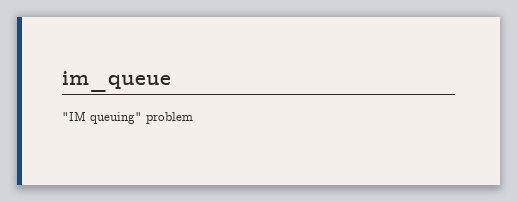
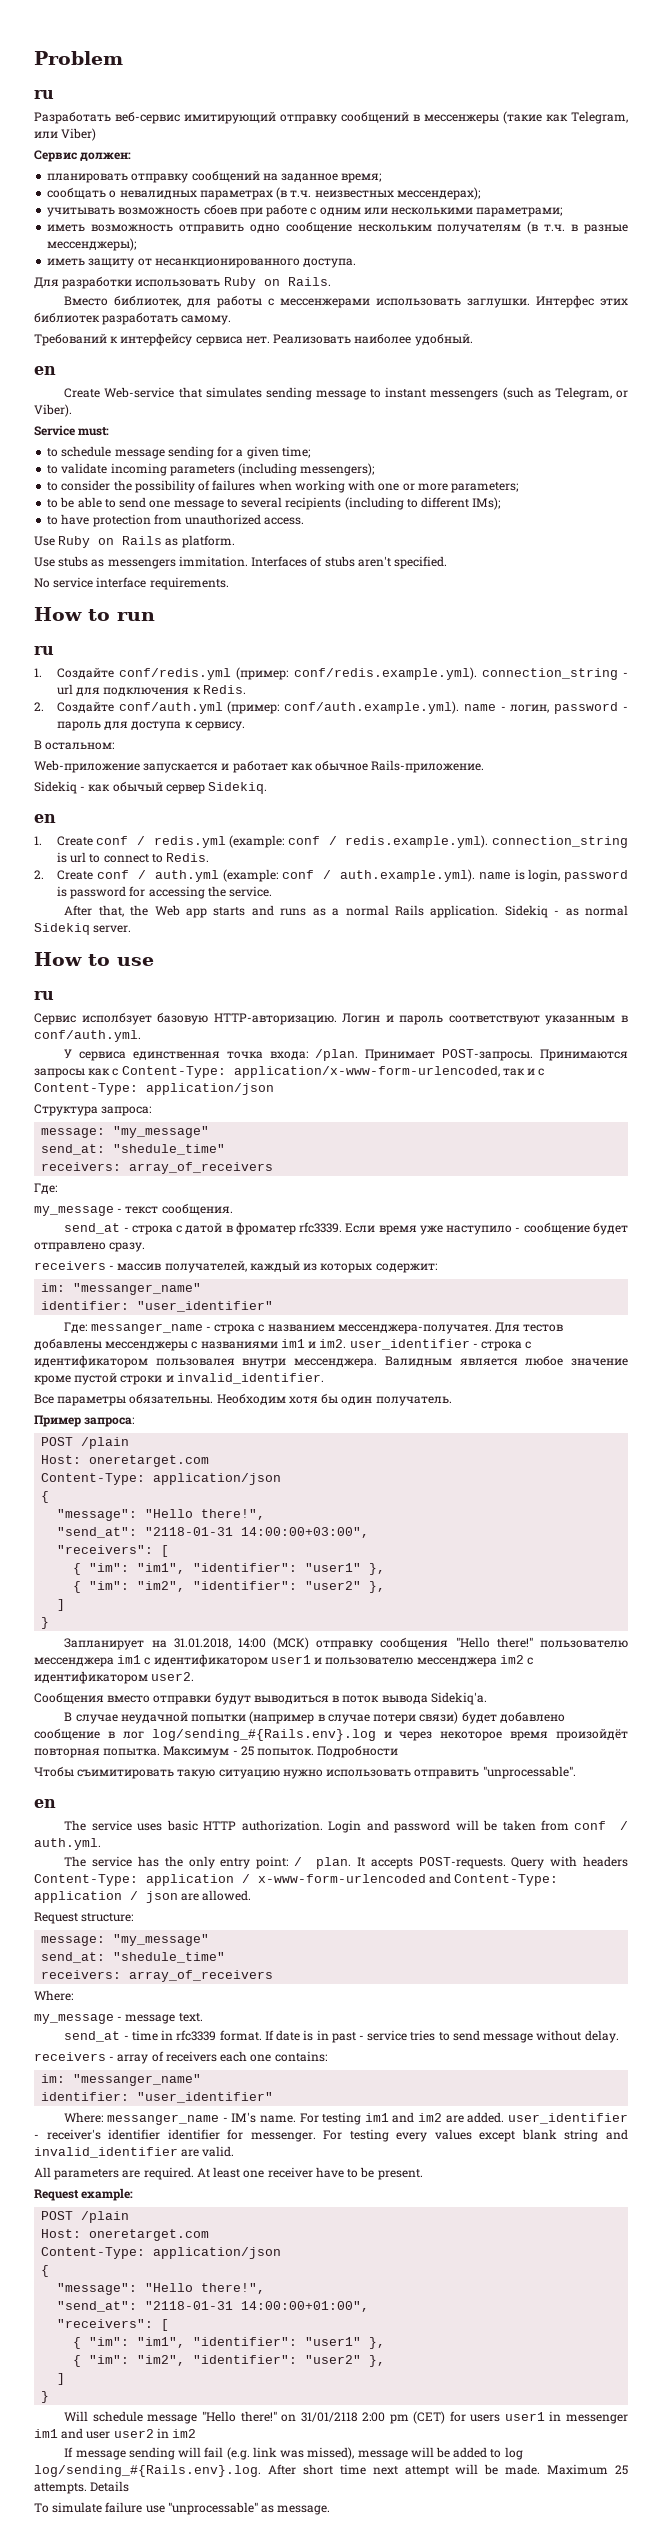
[62,71,171,92] [62,111,193,124] im_queue // "IM queuing" problem -> [34,51,123,65] [34,90,54,99] [34,111,628,124] [34,128,97,141] [34,150,132,162] [47,170,383,183] [47,187,481,200] [47,204,564,217] [47,221,628,234] [47,238,138,251] [47,258,357,268] [34,276,331,289] [64,295,629,308] [34,312,232,325] [34,333,473,346] [34,366,56,375] [64,387,628,400] [34,404,72,417] [34,425,110,436] [47,446,311,459] [47,463,376,476] [47,480,520,493] [47,497,502,510] [47,514,305,527] [34,535,235,548] [34,556,448,569] [34,577,229,590] [34,607,155,621] [34,646,54,655] [34,667,628,680] [56,684,246,696] [34,701,629,714] [56,721,245,731] [34,740,115,750] [34,760,485,773] [34,781,268,794] [34,814,56,823] [34,835,628,848] [56,852,210,863] [34,869,628,882] [56,886,273,899] [64,905,628,918] [34,923,132,935] [34,952,154,966] [34,991,54,1000] [34,1012,628,1025] [34,1030,141,1042] [64,1049,629,1061] [34,1066,545,1078] [34,1083,274,1095] [34,1104,152,1116] [41,1126,210,1138] [41,1144,226,1155] [41,1162,274,1174] [34,1183,57,1194] [34,1203,233,1216] [64,1222,628,1235] [34,1242,146,1252] [34,1260,437,1273] [41,1283,202,1295] [41,1301,274,1312] [64,1322,564,1334] [34,1338,532,1351] [34,1355,628,1368] [34,1372,324,1385] [34,1393,452,1406] [34,1415,135,1427] [41,1437,130,1449] [41,1455,210,1467] [41,1473,282,1485] [41,1491,50,1503] [57,1509,266,1521] [57,1527,370,1538] [57,1545,170,1557] [73,1563,386,1575] [73,1581,386,1593] [57,1599,66,1611] [41,1617,50,1629] [64,1637,628,1650] [34,1654,534,1667] [34,1671,195,1684] [34,1692,487,1705] [64,1711,565,1724] [34,1728,628,1741] [34,1745,399,1758] [34,1766,576,1779] [34,1799,56,1808] [64,1820,629,1833] [34,1838,101,1850] [64,1856,628,1869] [34,1873,559,1886] [34,1890,252,1903] [34,1912,134,1924] [41,1934,210,1946] [41,1952,226,1963] [41,1970,274,1982] [34,1990,73,2001] [34,2013,203,2024] [64,2030,619,2043] [34,2051,327,2064] [41,2074,202,2086] [41,2092,274,2103] [64,2112,628,2125] [34,2129,629,2142] [34,2146,235,2158] [34,2167,423,2180] [34,2188,134,2201] [41,2211,130,2223] [41,2229,210,2241] [41,2247,282,2259] [41,2265,50,2277] [57,2283,266,2295] [57,2301,370,2312] [57,2319,170,2331] [73,2337,386,2349] [73,2355,386,2367] [57,2373,66,2385] [41,2391,50,2403] [64,2411,629,2424] [34,2428,197,2439] [64,2447,523,2460] [34,2464,628,2477] [34,2481,130,2494] [34,2502,331,2515] Problem // ru // Разработать веб-сервис имитирующий отправку сообщений в мессенжеры (такие как Telegram, или Viber) // Сервис должен: // планировать отправку сообщений на заданное время; // сообщать о невалидных параметрах (в т.ч. неизвестных мессендерах); // учитывать возможность сбоев при работе с одним или несколькими параметрами; // иметь возможность отправить одно сообщение нескольким получателям (в т.ч. в разные мессенджеры); // иметь защиту от несанкционированного доступа. // Для разработки использовать Ruby on Rails. // Вместо библиотек, для работы с мессенжерами использовать заглушки. Интерфес этих библиотек разработать самому. // Требований к интерфейсу сервиса нет. Реализовать наиболее удобный. // en // Create Web-service that simulates sending message to instant messengers (such as Telegram, or Viber). // Service must: // to schedule message sending for a given time; // to validate incoming parameters (including messengers); // to consider the possibility of failures when working with one or more parameters; // to be able to send one message to several recipients (including to different IMs); // to have protection from unauthorized access. // Use Ruby on Rails as platform. // Use stubs as messengers immitation. Interfaces of stubs aren't specified. // No service interface requirements. // How to run // ru // 1. Создайте conf/redis.yml (пример: conf/redis.example.yml). connection_string - url для подключения к Redis. // 2. Создайте conf/auth.yml (пример: conf/auth.example.yml). name - логин, password - пароль для доступа к сервису. // В остальном: // Web-приложение запускается и работает как обычное Rails-приложение. // Sidekiq - как обычый сервер Sidekiq. // en // 1. Create conf / redis.yml (example: conf / redis.example.yml). connection_string is url to connect to Redis. // 2. Create conf / auth.yml (example: conf / auth.example.yml). name is login, password is password for accessing the service. // After that, the Web app starts and runs as a normal Rails application. Sidekiq - as normal Sidekiq server. // How to use // ru // Сервис исполбзует базовую HTTP-авторизацию. Логин и пароль соответствуют указанным в conf/auth.yml. // У сервиса единственная точка входа: /plan. Принимает POST-запросы. Принимаются запросы как с Content-Type: application/x-www-form-urlencoded, так и с Content-Type: application/json // Структура запроса: // message: "my_message" // send_at: "shedule_time" // receivers: array_of_receivers // Где: // my_message - текст сообщения. // send_at - строка с датой в фроматер rfc3339. Если время уже наступило - сообщение будет отправлено сразу. // receivers - массив получателей, каждый из которых содержит: // im: "messanger_name" // identifier: "user_identifier" // Где: messanger_name - строка с названием мессенджера-получатея. Для тестов добавлены мессенджеры с названиями im1 и im2. user_identifier - строка с идентификатором пользовалея внутри мессенджера. Валидным является любое значение кроме пустой строки и invalid_identifier. // Все параметры обязательны. Необходим хотя бы один получатель. // Пример запроса: // POST /plain // Host: oneretarget.com // Content-Type: application/json // { // "message": "Hello there!", // "send_at": "2118-01-31 14:00:00+03:00", // "receivers": [ // { "im": "im1", "identifier": "user1" }, // { "im": "im2", "identifier": "user2" }, // ] // } // Запланирует на 31.01.2018, 14:00 (МСК) отправку сообщения "Hello there!" пользователю мессенджера im1 с идентификатором user1 и пользователю мессенджера im2 с идентификатором user2. // Сообщения вместо отправки будут выводиться в поток вывода Sidekiq'а. // В случае неудачной попытки (например в случае потери связи) будет добавлено сообщение в лог log/sending_#{Rails.env}.log и через некоторое время произойдёт повторная попытка. Максимум - 25 попыток. Подробности // Чтобы съимитировать такую ситуацию нужно использовать отправить "unprocessable". // en // The service uses basic HTTP authorization. Login and password will be taken from conf / auth.yml. // The service has the only entry point: / plan. It accepts POST-requests. Query with headers Content-Type: application / x-www-form-urlencoded and Content-Type: application / json are allowed. // Request structure: // message: "my_message" // send_at: "shedule_time" // receivers: array_of_receivers // Where: // my_message - message text. // send_at - time in rfc3339 format. If date is in past - service tries to send message without delay. // receivers - array of receivers each one contains: // im: "messanger_name" // identifier: "user_identifier" // Where: messanger_name - IM's name. For testing im1 and im2 are added. user_identifier - receiver's identifier identifier for messenger. For testing every values except blank string and invalid_identifier are valid. // All parameters are required. At least one receiver have to be present. // Request example: // POST /plain // Host: oneretarget.com // Content-Type: application/json // { // "message": "Hello there!", // "send_at": "2118-01-31 14:00:00+01:00", // "receivers": [ // { "im": "im1", "identifier": "user1" }, // { "im": "im2", "identifier": "user2" }, // ] // } // Will schedule message "Hello there!" on 31/01/2118 2:00 pm (CET) for users user1 in messenger im1 and user user2 in im2 // If message sending will fail (e.g. link was missed), message will be added to log log/sending_#{Rails.env}.log. After short time next attempt will be made. Maximum 25 attempts. Details // To simulate failure use "unprocessable" as message.

